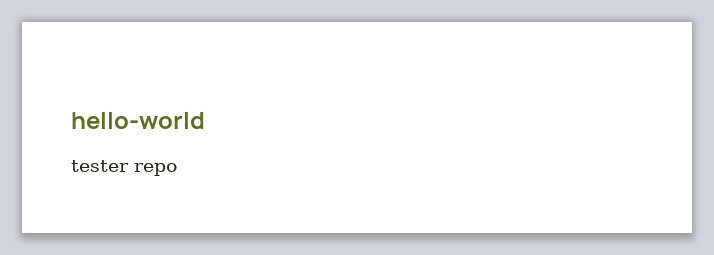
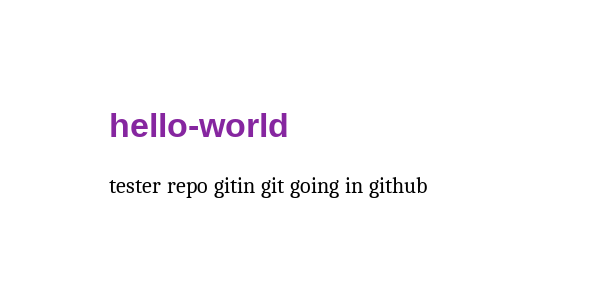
(177, 169) none -> [213,177,427,198] gitin git going in github

